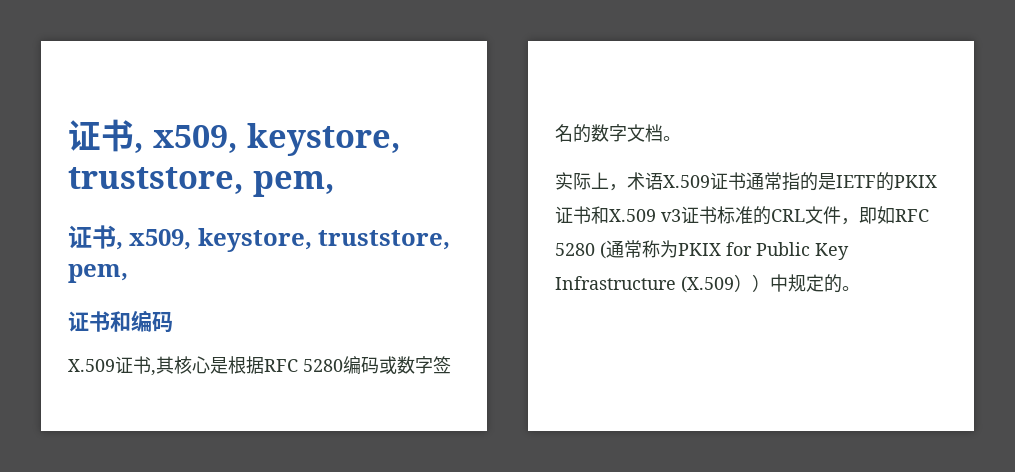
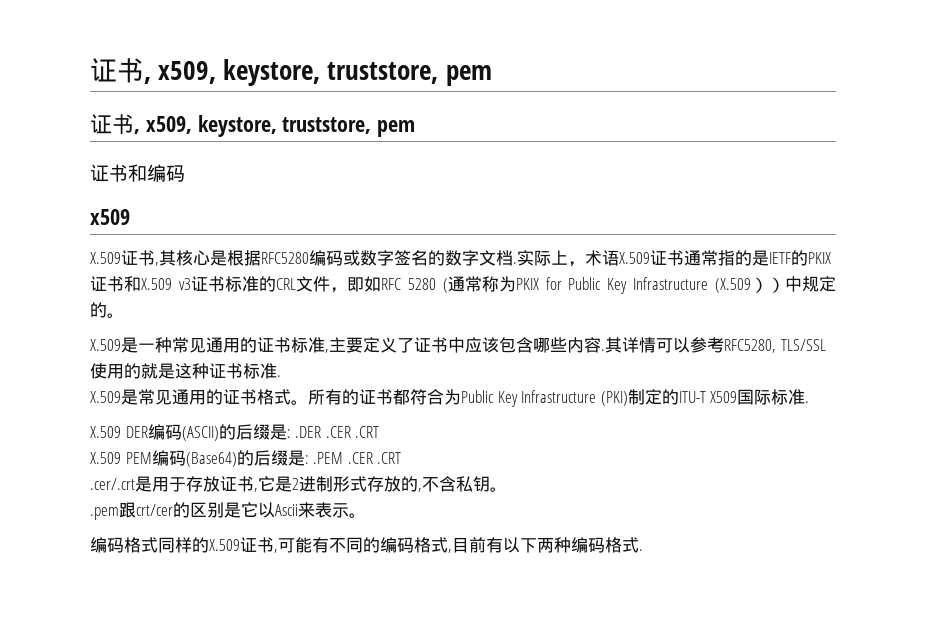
[68,119,401,156] [68,167,335,197] [68,225,451,252] [68,264,128,283] 证书, x509, keystore, truststore, pem, // 证书, x509, keystore, truststore, pem, -> [90,58,492,86] [90,114,416,137] 证书, x509, keystore, truststore, pem // 证书, x509, keystore, truststore, pem
(173, 322) none -> [90,209,130,225] // x509
[264,359,343,372] RFC 5280 -> [261,252,309,264] RFC5280
[663,136,681,141] 。 // -> [513,262,517,264] .
(860, 288) none -> [90,337,826,353] [90,363,281,379] [90,389,810,407] [90,424,380,441] [90,450,402,467] [90,476,507,492] [90,502,366,520] [90,537,643,553] // X.509是一种常见通用的证书标准,主要定义了证书中应该包含哪些内容.其详情可以参考RFC5280, TLS/SSL使用的就是这种证书标准. // X.509是常见通用的证书格式。所有的证书都符合为Public Key Infrastructure (PKI)制定的ITU-T X509国际标准. // X.509 DER编码(ASCII)的后缀是: .DER .CER .CRT // X.509 PEM编码(Base64)的后缀是: .PEM .CER .CRT // .cer/.crt是用于存放证书,它是2进制形式存放的,不含私钥。 // .pem跟crt/cer的区别是它以Ascii来表示。 // 编码格式同样的X.509证书,可能有不同的编码格式,目前有以下两种编码格式.

